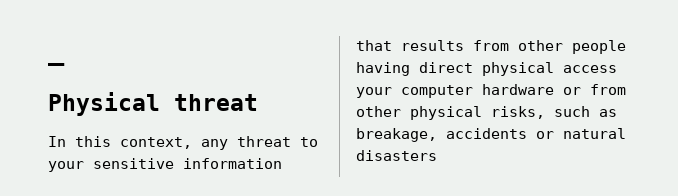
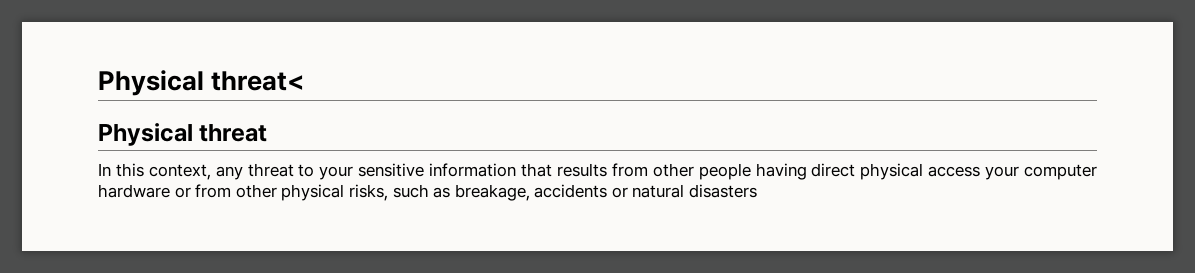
[48,60,65,66] _ -> [98,70,305,96] Physical threat<

